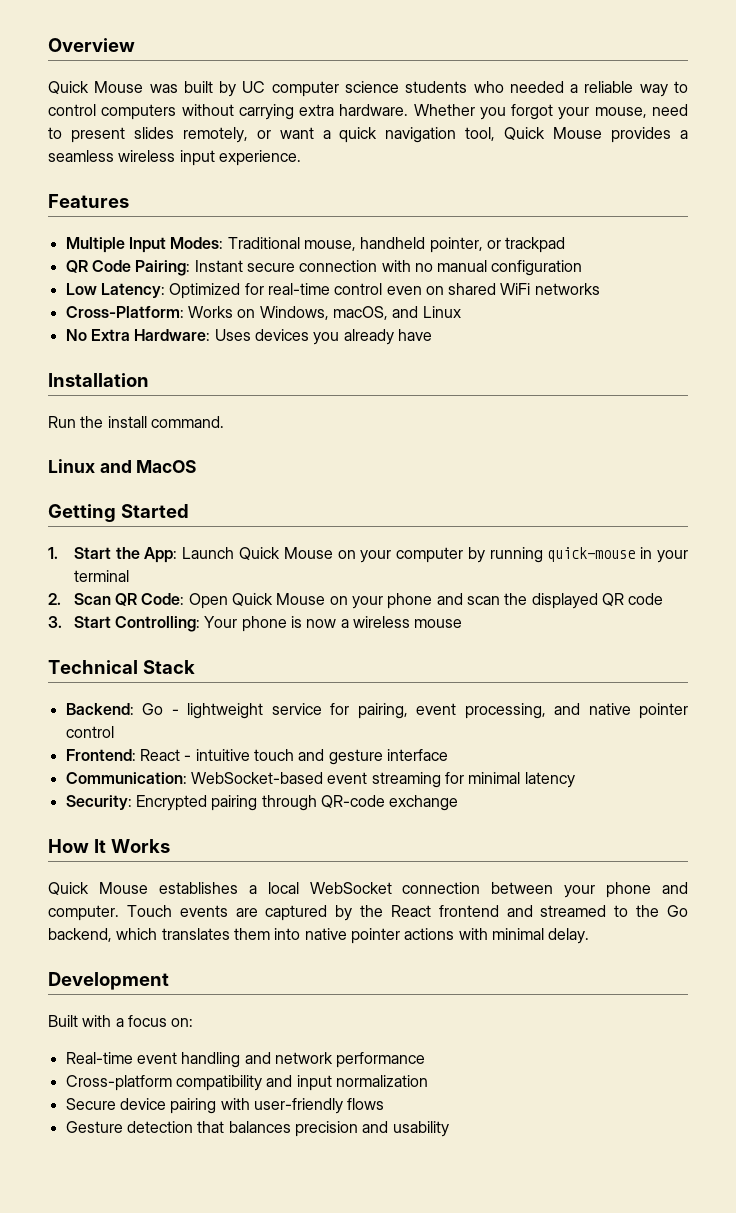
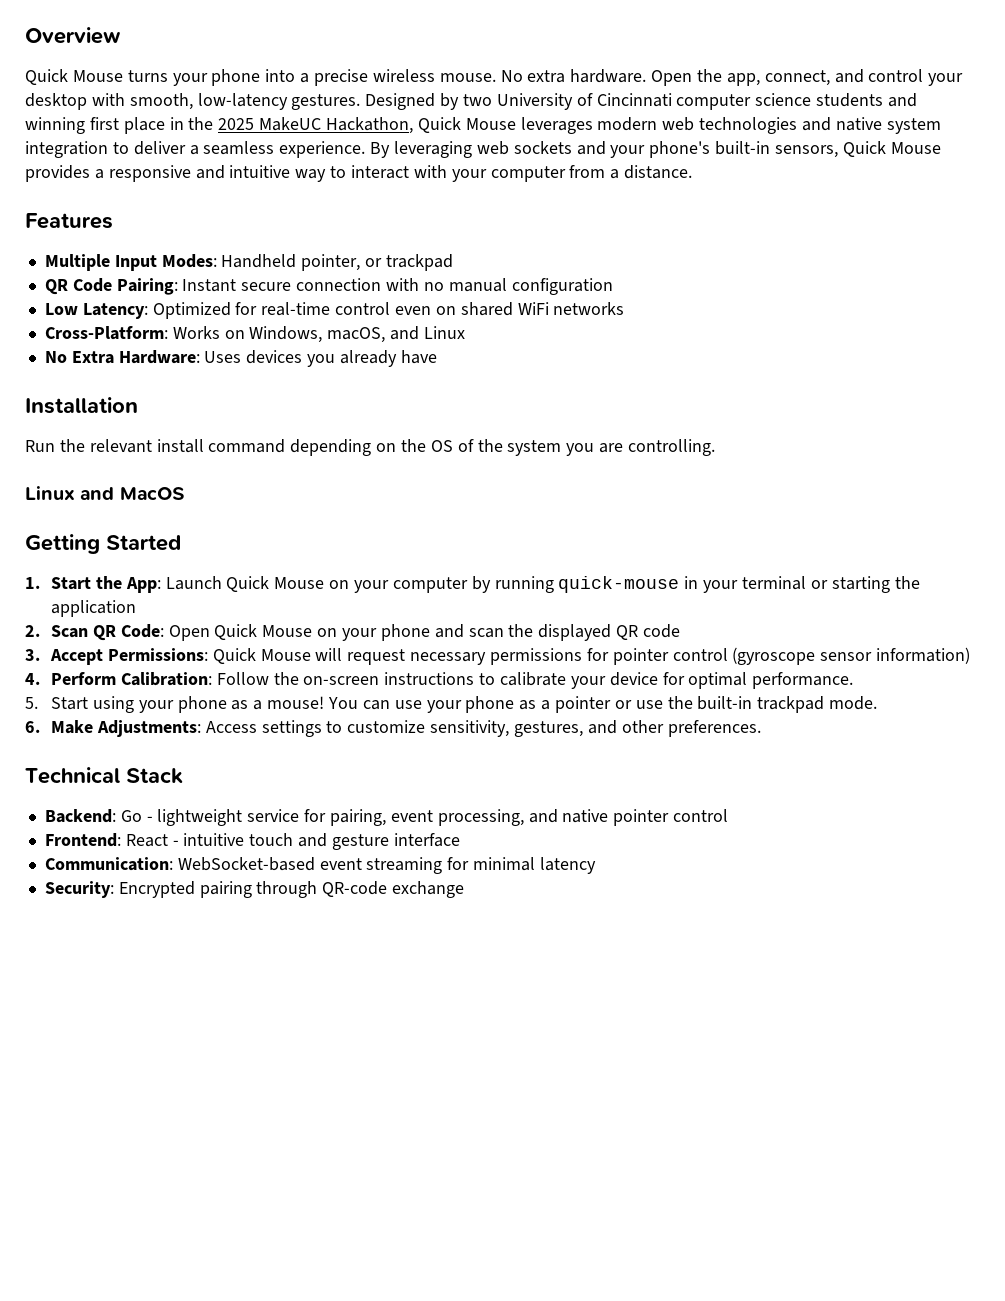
[149,81,689,97] [48,104,688,120] [48,127,688,143] [48,150,301,166] was built by UC computer science students who needed a reliable way to control computers without carrying extra hardware. Whether you forgot your mouse, need to present slides remotely, or want a quick navigation tool, Quick Mouse provides a seamless wireless input experience. -> [127,69,964,86] [25,93,918,110] [25,117,941,134] [25,141,941,158] [25,165,693,182] turns your phone into a precise wireless mouse. No extra hardware. Open the app, connect, and control your desktop with smooth, low-latency gestures. Designed by two University of Cincinnati computer science students and winning first place in the 2025 MakeUC Hackathon, Quick Mouse leverages modern web technologies and native system integration to deliver a seamless experience. By leveraging web sockets and your phone's built-in sensors, Quick Mouse provides a responsive and intuitive way to interact with your computer from a distance.
[227,237,426,251] Traditional mouse, handheld -> [221,254,297,268] Handheld
[107,416,224,428] install command. -> [89,439,716,456] relevant install command depending on the OS of the system you are controlling.
(129, 576) none -> [810,576,920,593] [50,600,136,617] or starting the application
[73,616,463,632] Start Controlling: Your phone is now a wireless mouse -> [49,647,971,665] [25,672,854,689] [25,696,878,713] [25,720,761,737] Accept Permissions: Quick Mouse will request necessary permissions for pointer control (gyroscope sensor information) // 4. Perform Calibration: Follow the on-screen instructions to calibrate your device for optimal performance. // 5. Start using your phone as a mouse! You can use your phone as a pointer or use the built-in trackpad mode. // 6. Make Adjustments: Access settings to customize sensitivity, gestures, and other preferences.
[48,839,170,853] [48,882,689,898] [48,905,688,921] [48,928,590,944] [48,972,169,990] [48,1015,194,1027] [65,1052,426,1068] [65,1075,428,1091] [65,1098,385,1114] [65,1121,449,1137] // How It Works // Quick Mouse establishes a local WebSocket connection between your phone and computer. Touch events are captured by the React frontend and streamed to the Go backend, which translates them into native pointer actions with minimal delay. // Development // Built with a focus on: // Real-time event handling and network performance // Cross-platform compatibility and input normalization // Secure device pairing with user-friendly flows // Gesture detection that balances precision and usability -> (465, 889) none

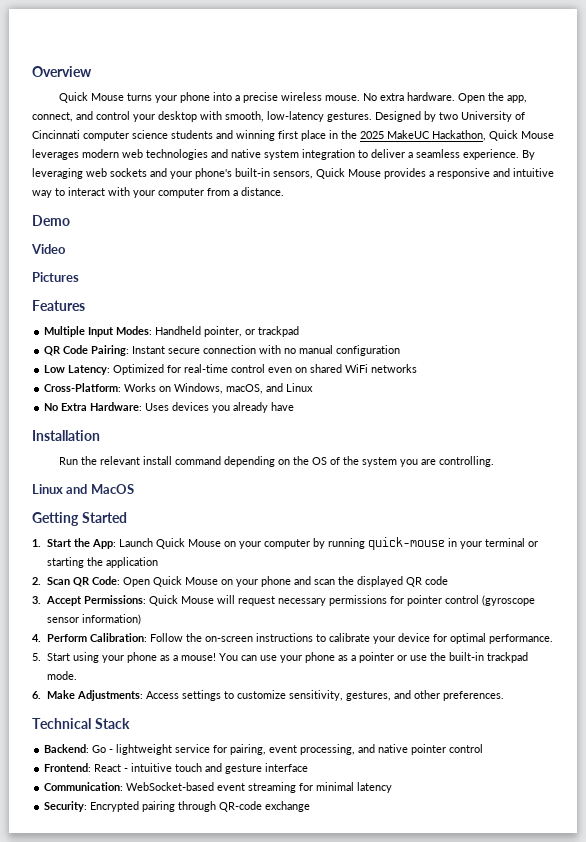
(693, 172) none -> [32,215,70,226] [31,244,66,254] [32,272,79,282] // Demo // Video // Pictures

